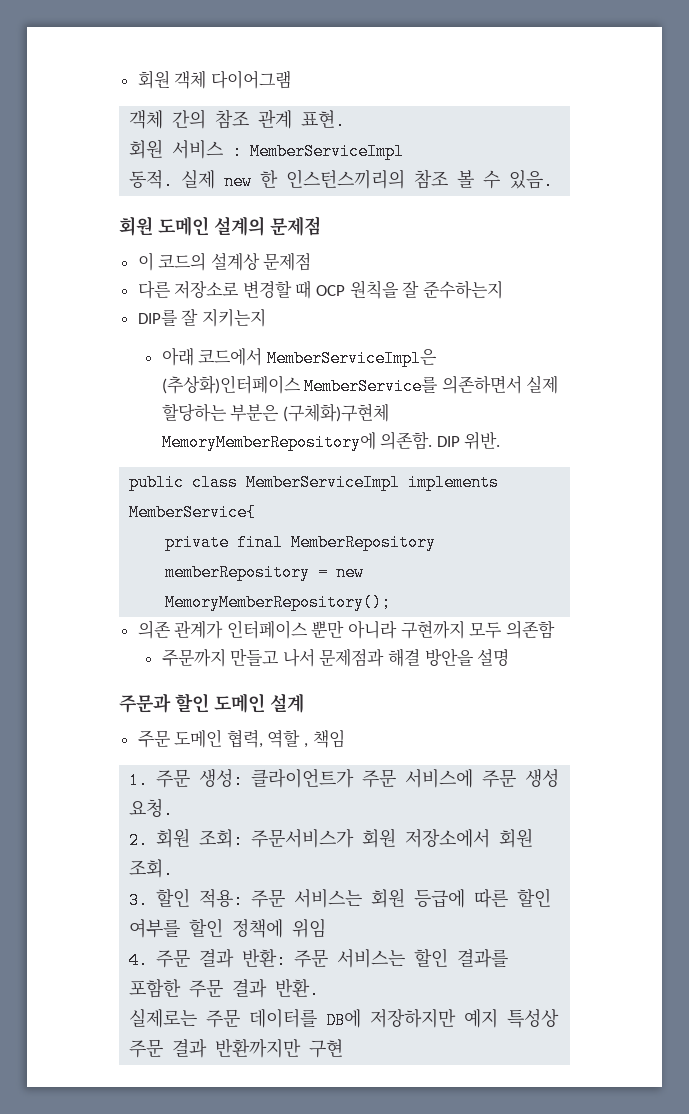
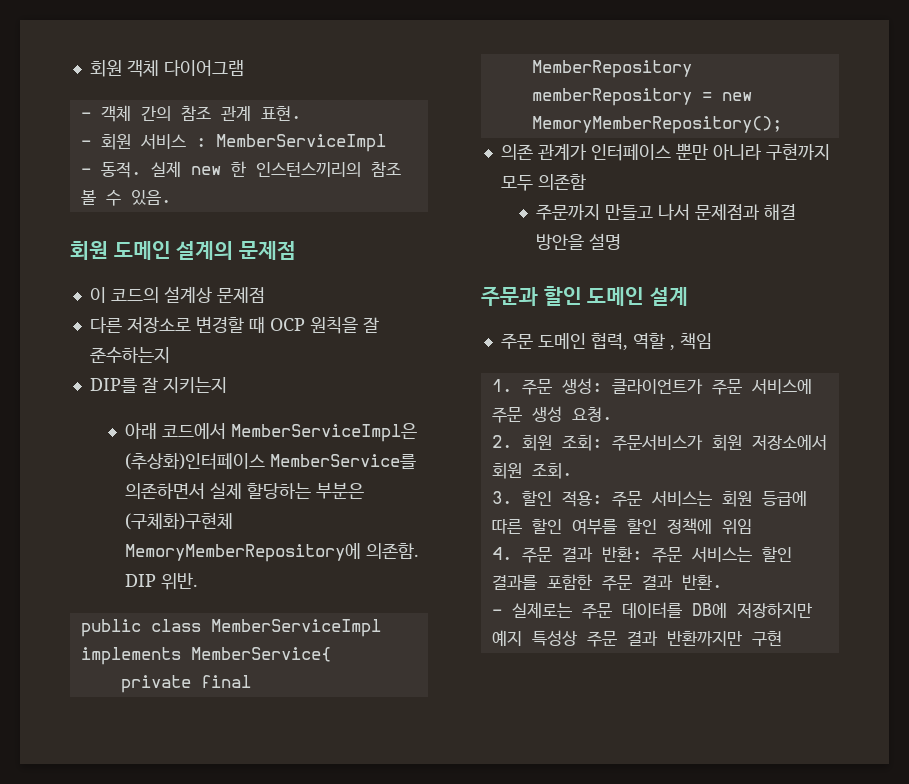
(291, 79) none -> [80,112,91,119] -
(346, 120) none -> [80,140,91,147] -
(405, 151) none -> [80,168,91,175] -
(320, 989) none -> [491,609,502,616] -

